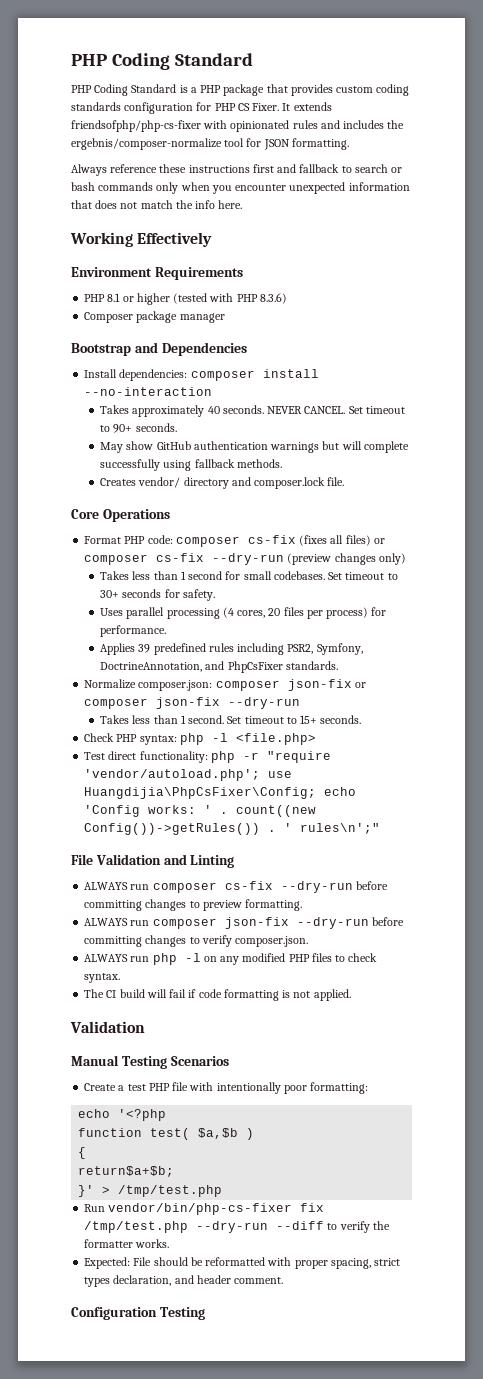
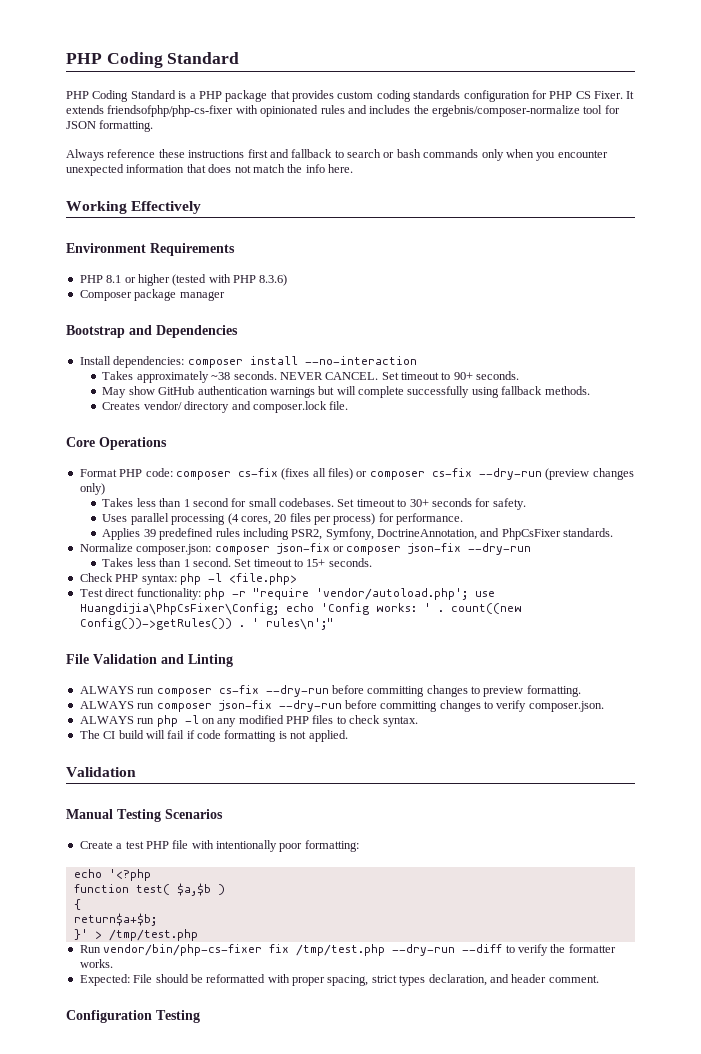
[207,406,220,414] 40 -> [211,372,231,380] ~38

